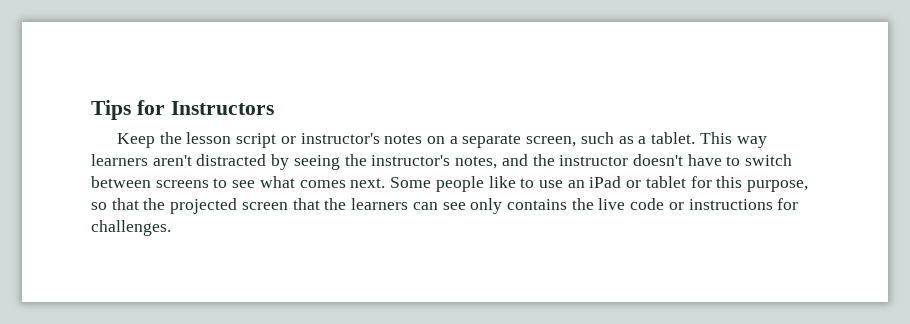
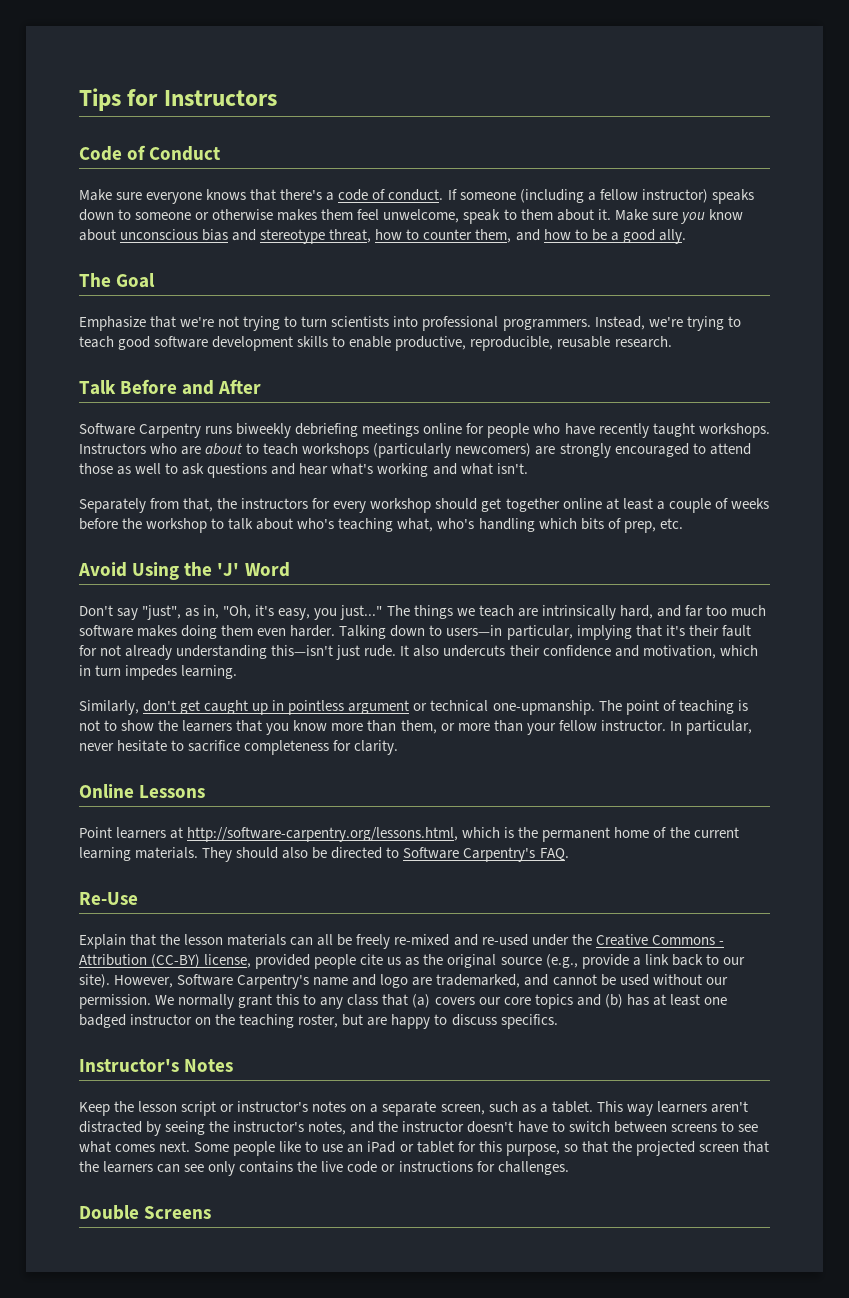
(274, 108) none -> [79,145,221,161] [79,189,754,204] [79,209,743,224] [79,229,686,244] [79,273,156,288] [79,316,741,331] [79,336,672,351] [79,379,262,395] [79,423,770,438] [79,443,751,458] [79,463,528,478] [79,498,769,513] [79,518,683,533] [78,562,290,580] [79,605,766,620] [79,625,751,640] [79,645,758,660] [79,665,238,680] [79,700,748,715] [79,720,752,735] [79,740,399,755] [79,784,206,798] [79,827,739,842] [79,847,569,862] [79,892,138,905] [79,934,724,949] [79,954,745,969] [79,974,728,989] [79,994,727,1009] [79,1014,558,1029] [79,1059,234,1072] // Code of Conduct // Make sure everyone knows that there's a code of conduct. If someone (including a fellow instructor) speaks down to someone or otherwise makes them feel unwelcome, speak to them about it. Make sure you know about unconscious bias and stereotype threat, how to counter them, and how to be a good ally. // The Goal // Emphasize that we're not trying to turn scientists into professional programmers. Instead, we're trying to teach good software development skills to enable productive, reproducible, reusable research. // Talk Before and After // Software Carpentry runs biweekly debriefing meetings online for people who have recently taught workshops. Instructors who are about to teach workshops (particularly newcomers) are strongly encouraged to attend those as well to ask questions and hear what's working and what isn't. // Separately from that, the instructors for every workshop should get together online at least a couple of weeks before the workshop to talk about who's teaching what, who's handling which bits of prep, etc. // Avoid Using the 'J' Word // Don't say "just", as in, "Oh, it's easy, you just..." The things we teach are intrinsically hard, and far too much software makes doing them even harder. Talking down to users—in particular, implying that it's their fault for not already understanding this—isn't just rude. It also undercuts their confidence and motivation, which in turn impedes learning. // Similarly, don't get caught up in pointless argument or technical one-upmanship. The point of teaching is not to show the learners that you know more than them, or more than your fellow instructor. In particular, never hesitate to sacrifice completeness for clarity. // Online Lessons // Point learners at http://software-carpentry.org/lessons.html, which is the permanent home of the current learning materials. They should also be directed to Software Carpentry's FAQ. // Re-Use // Explain that the lesson materials can all be freely re-mixed and re-used under the Creative Commons - Attribution (CC-BY) license, provided people cite us as the original source (e.g., provide a link back to our site). However, Software Carpentry's name and logo are trademarked, and cannot be used without our permission. We normally grant this to any class that (a) covers our core topics and (b) has at least one badged instructor on the teaching roster, but are happy to discuss specifics. // Instructor's Notes
(171, 228) none -> [79,1205,212,1220] // Double Screens

